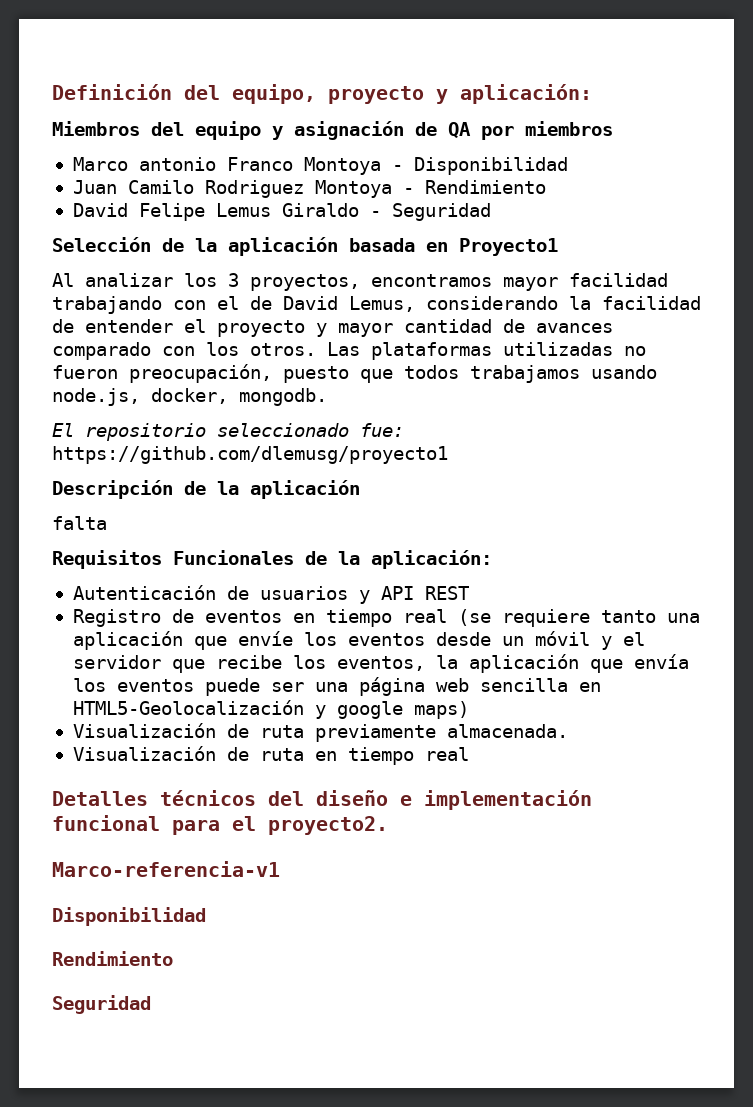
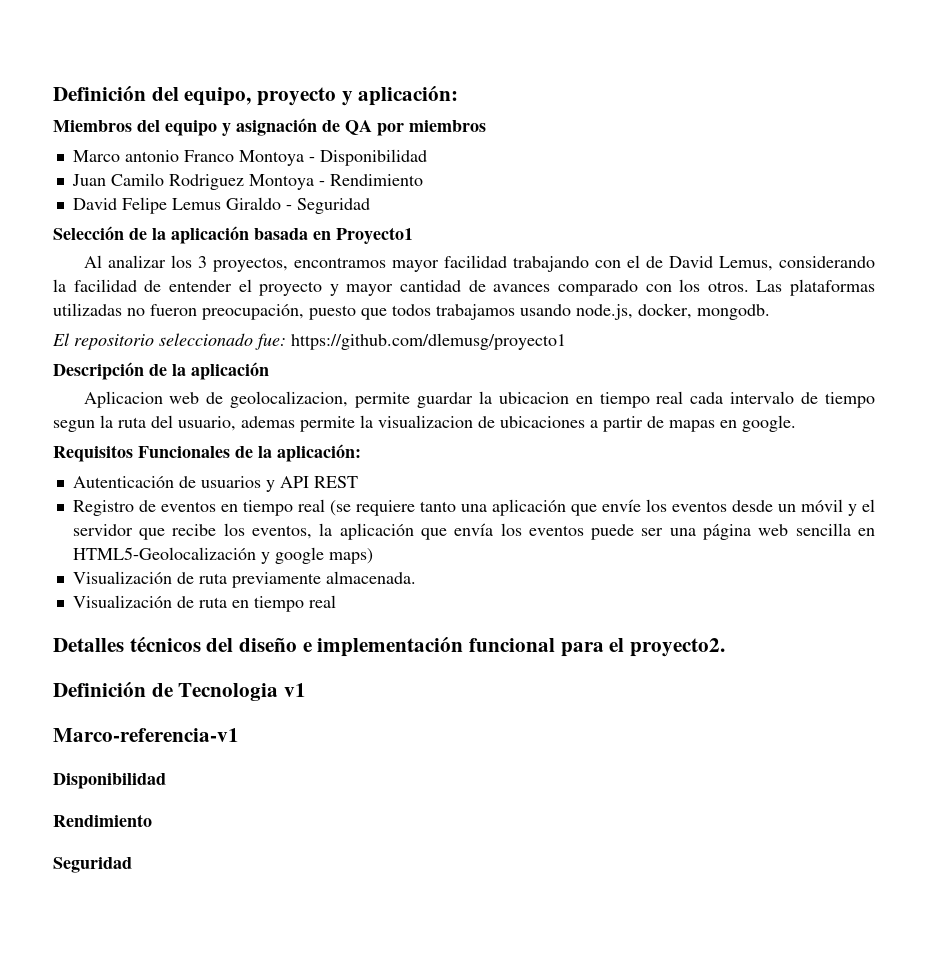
[52,516,107,530] falta -> [83,391,875,408] [53,415,796,432] Aplicacion web de geolocalizacion, permite guardar la ubicacion en tiempo real cada intervalo de tiempo segun la ruta del usuario, ademas permite la visualizacion de ubicaciones a partir de mapas en google.
(388, 825) none -> [53,681,307,701] // Definición de Tecnologia v1

